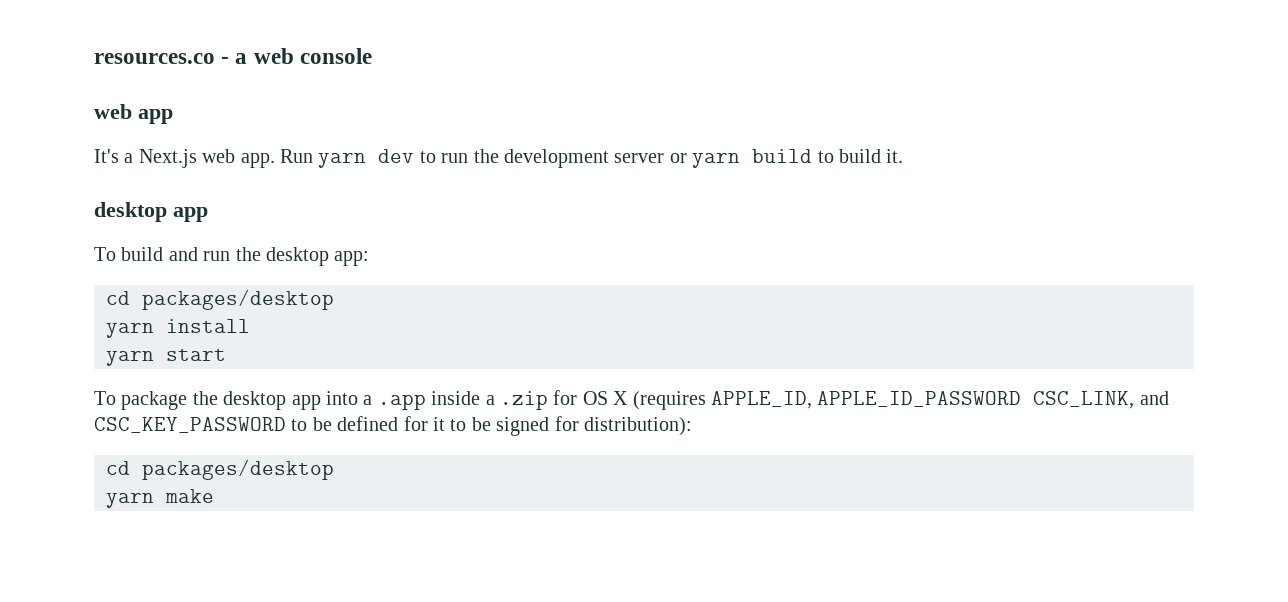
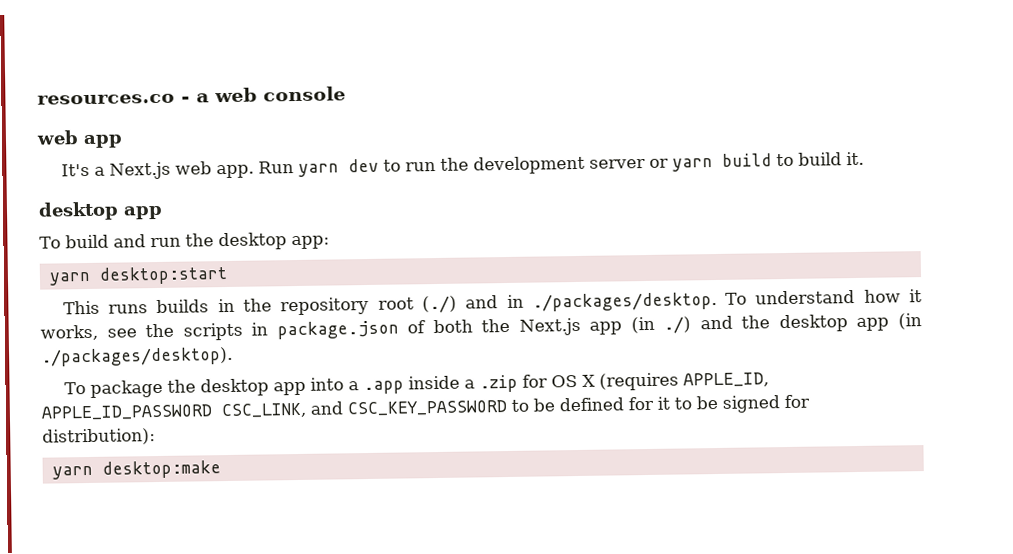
[106,289,334,310] [106,319,250,338] [106,349,226,366] cd packages/desktop // yarn install // yarn start -> [48,266,228,286] [62,289,922,316] [40,313,922,341] [40,346,233,367] yarn desktop:start // This runs builds in the repository root (./) and in ./packages/desktop. To understand how it works, see the scripts in package.json of both the Next.js app (in ./) and the desktop app (in ./packages/desktop).
[106,459,334,480] [106,489,214,508] // cd packages/desktop // yarn make -> [51,460,221,480] // yarn desktop:make

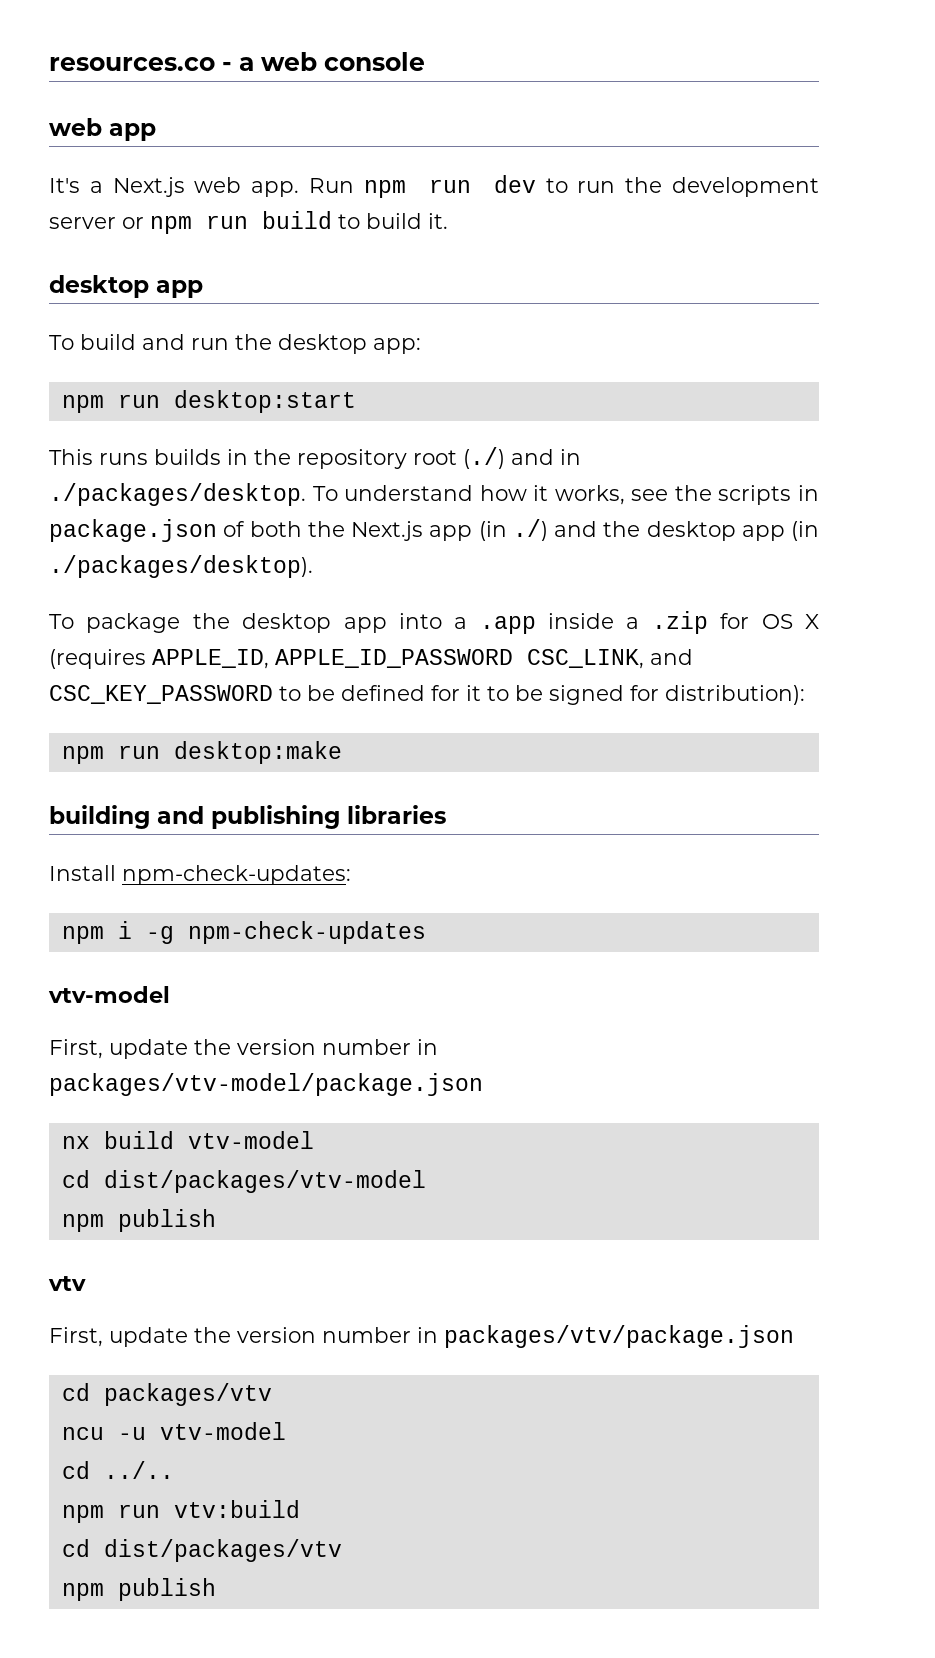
[297,163,339,177] yarn -> [363,179,471,198] npm run
[671,158,713,172] yarn -> [150,215,248,234] npm run
[48,271,91,286] yarn -> [61,394,160,413] npm run
[51,465,93,480] yarn -> [61,745,160,764] npm run
(221, 469) none -> [49,805,446,829] [49,865,351,885] [61,921,426,944] [48,986,170,1003] [49,1039,438,1059] [49,1073,483,1096] [61,1131,314,1149] [61,1170,426,1193] [61,1209,216,1232] [48,1276,86,1291] [49,1325,794,1348] [61,1383,272,1406] [61,1422,286,1440] [61,1461,174,1479] [61,1500,300,1523] [61,1539,342,1562] [61,1578,216,1601] // building and publishing libraries // Install npm-check-updates: // npm i -g npm-check-updates // vtv-model // First, update the version number in packages/vtv-model/package.json // nx build vtv-model // cd dist/packages/vtv-model // npm publish // vtv // First, update the version number in packages/vtv/package.json // cd packages/vtv // ncu -u vtv-model // cd ../.. // npm run vtv:build // cd dist/packages/vtv // npm publish

